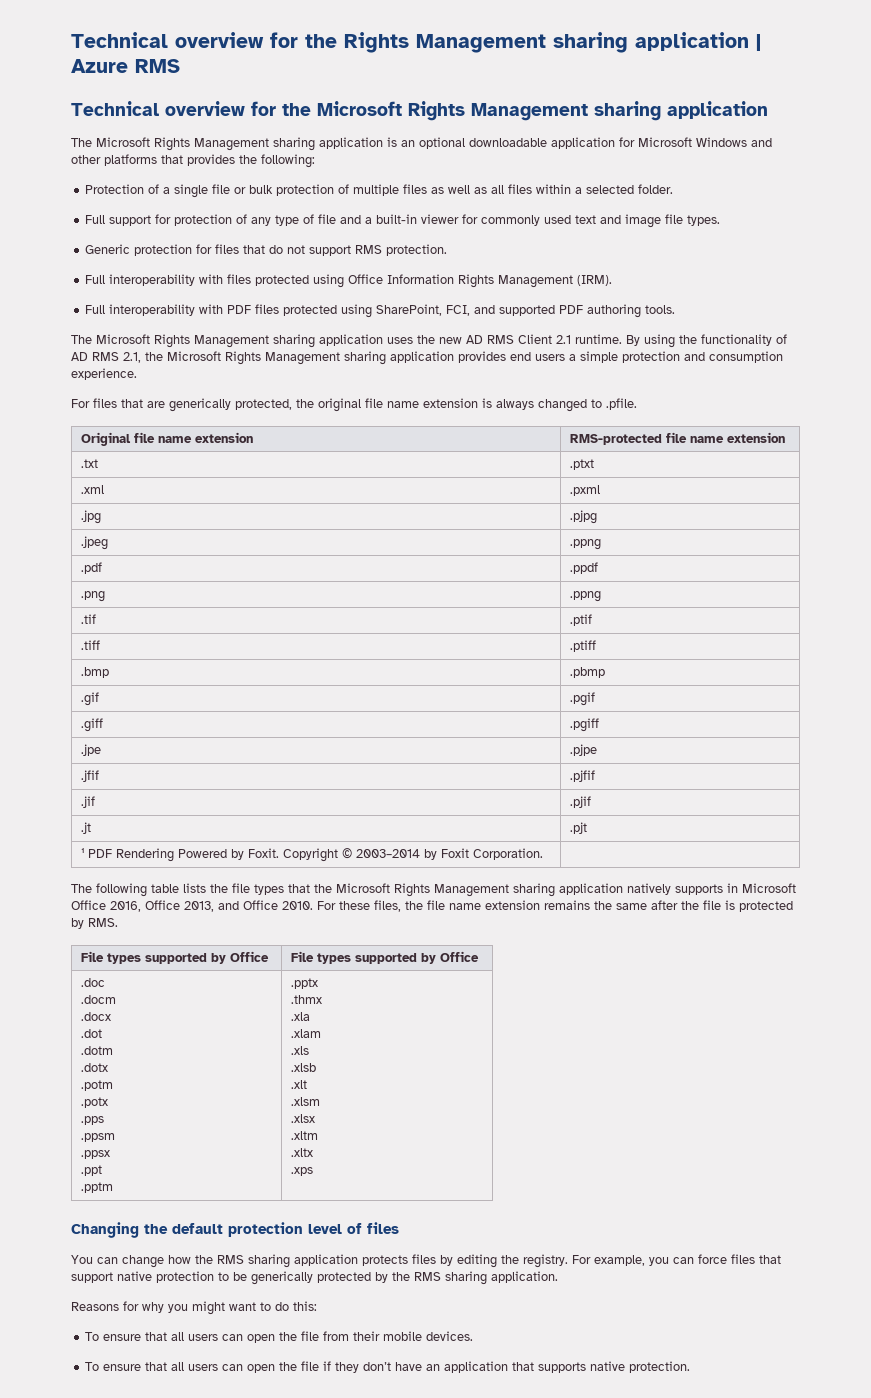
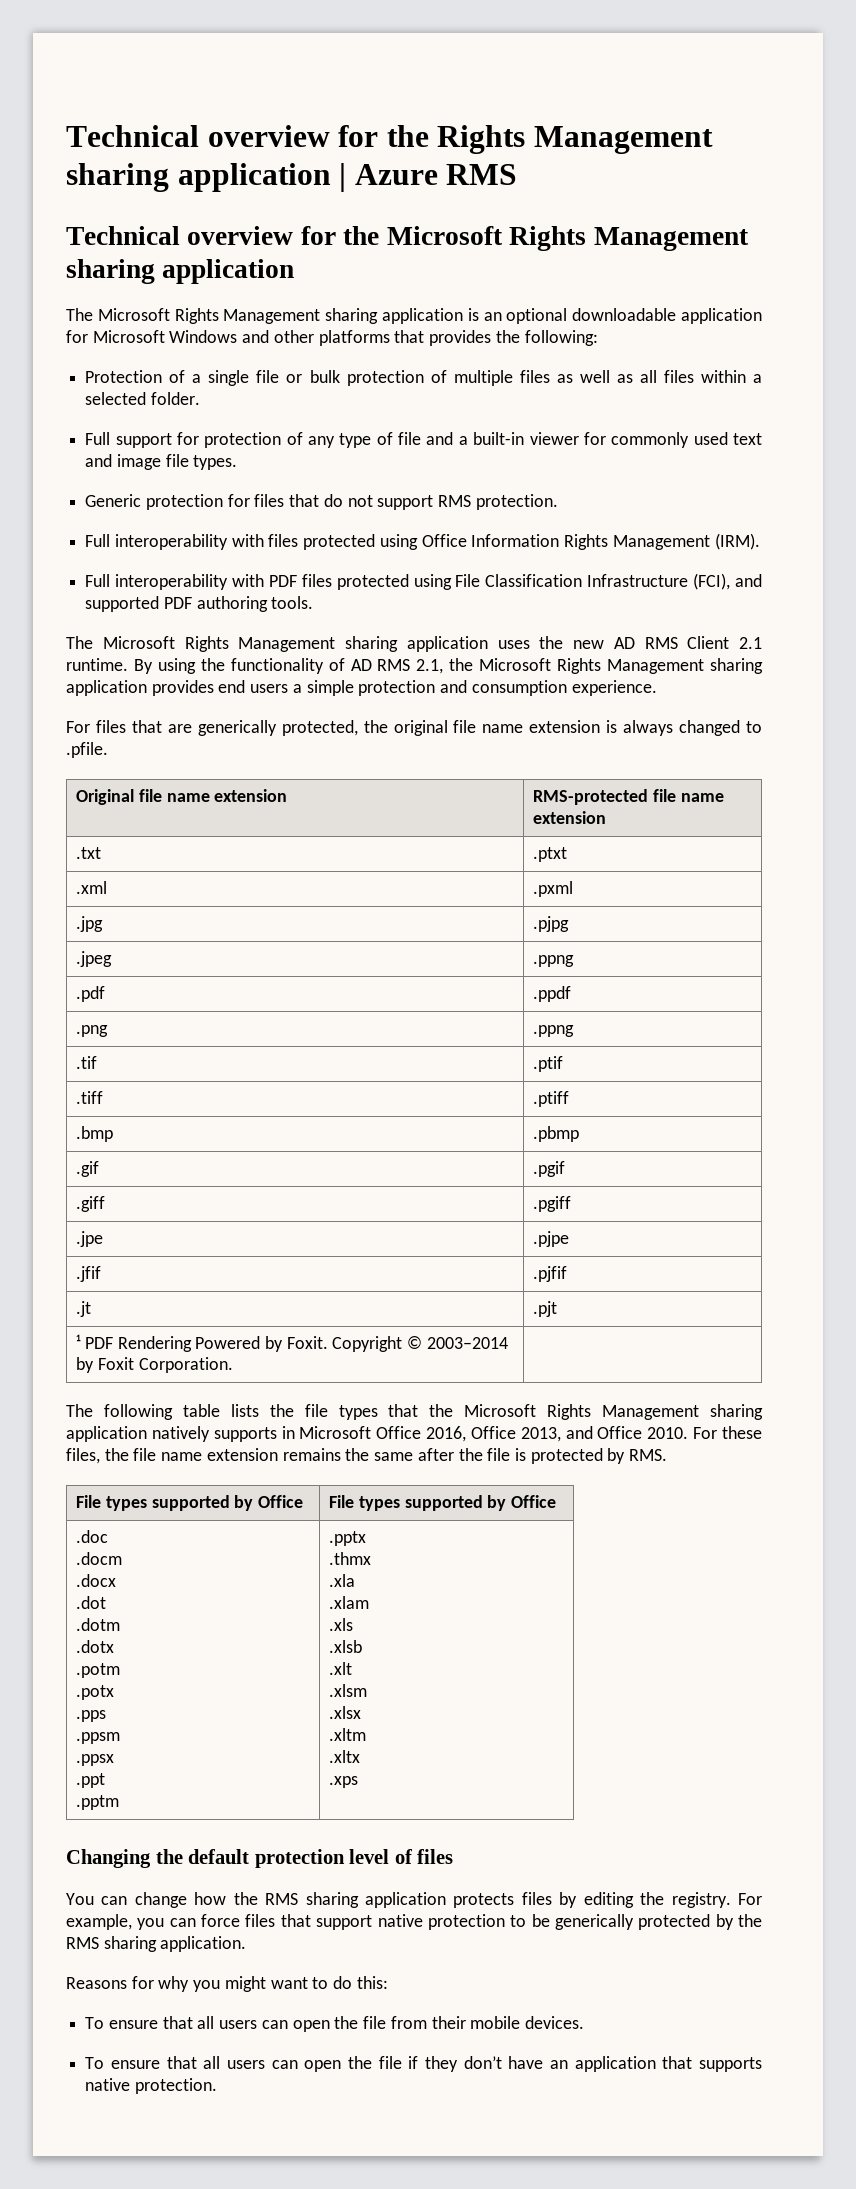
[376,304,471,316] SharePoint, FCI, -> [455,573,731,590] File Classification Infrastructure (FCI),
[81,796,96,808] [570,796,592,808] // .jif | .pjif -> (568, 1274) none

